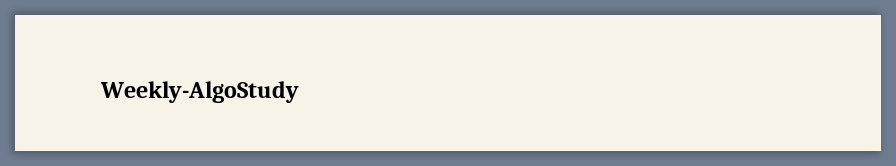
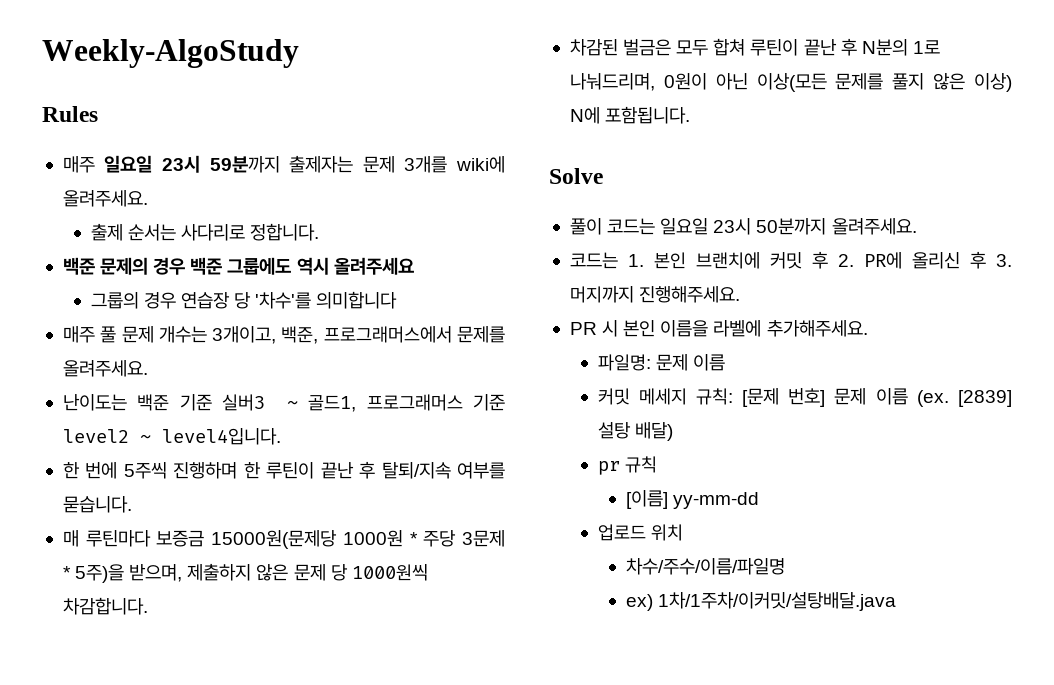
(299, 92) none -> [42,106,98,122] [62,155,505,173] [62,190,148,207] [90,223,320,241] [62,257,414,275] [90,291,398,309] [62,326,506,344] [62,360,148,377] [62,394,505,412] [62,428,281,445] [62,461,506,479] [62,496,132,513] [62,530,506,549] [62,563,428,583] [62,597,148,615] [569,38,940,56] [569,73,1012,92] [569,106,691,124] [549,168,603,184] [569,218,917,235] [569,251,1013,269] [569,286,741,303] [569,320,868,337] [597,354,726,371] [597,388,1012,407] [597,422,673,441] [597,456,657,475] [625,490,759,509] [597,524,683,541] [625,558,785,575] [625,592,896,611] // Rules // 매주 일요일 23시 59분까지 출제자는 문제 3개를 wiki에 올려주세요. // 출제 순서는 사다리로 정합니다. // 백준 문제의 경우 백준 그룹에도 역시 올려주세요 // 그룹의 경우 연습장 당 '차수'를 의미합니다 // 매주 풀 문제 개수는 3개이고, 백준, 프로그래머스에서 문제를 올려주세요. // 난이도는 백준 기준 실버3 ~ 골드1, 프로그래머스 기준 level2 ~ level4입니다. // 한 번에 5주씩 진행하며 한 루틴이 끝난 후 탈퇴/지속 여부를 묻습니다. // 매 루틴마다 보증금 15000원(문제당 1000원 * 주당 3문제 * 5주)을 받으며, 제출하지 않은 문제 당 1000원씩 차감합니다. // 차감된 벌금은 모두 합쳐 루틴이 끝난 후 N분의 1로 나눠드리며, 0원이 아닌 이상(모든 문제를 풀지 않은 이상) N에 포함됩니다. // Solve // 풀이 코드는 일요일 23시 50분까지 올려주세요. // 코드는 1. 본인 브랜치에 커밋 후 2. PR에 올리신 후 3. 머지까지 진행해주세요. // PR 시 본인 이름을 라벨에 추가해주세요. // 파일명: 문제 이름 // 커밋 메세지 규칙: [문제 번호] 문제 이름 (ex. [2839] 설탕 배달) // pr 규칙 // [이름] yy-mm-dd // 업로드 위치 // 차수/주수/이름/파일명 // ex) 1차/1주차/이커밋/설탕배달.java

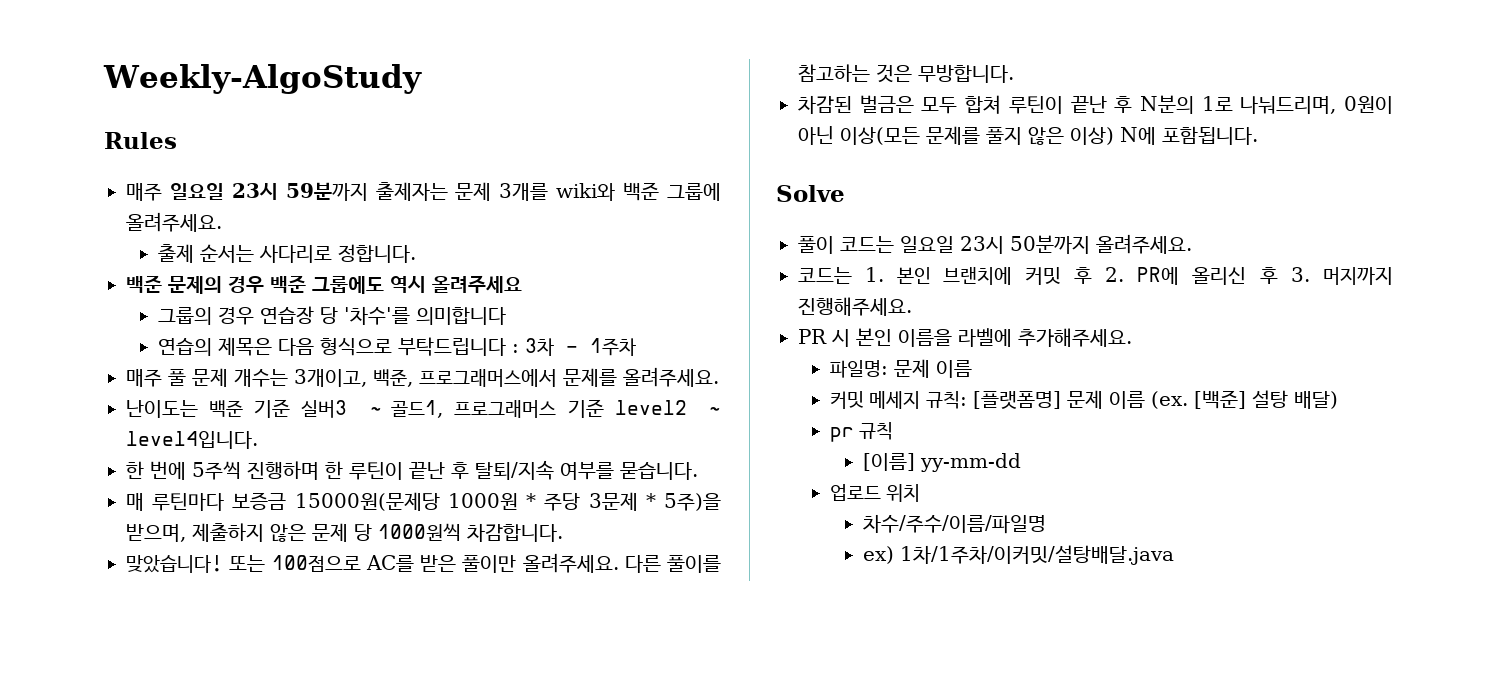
[456,156,505,173] wiki에 -> [556,182,722,201] wiki와 백준 그룹에
(398, 300) none -> [158,337,637,356] // 연습의 제목은 다음 형식으로 부탁드립니다 : 3차 - 1주차
(148, 606) none -> [126,553,721,573] [798,64,1014,83] // 맞았습니다! 또는 100점으로 AC를 받은 풀이만 올려주세요. 다른 풀이를 참고하는 것은 무방합니다.
[741,388,826,407] [문제 번호] -> [972,391,1061,409] [플랫폼명]
[958,390,1012,407] [2839] -> [1193,390,1246,409] [백준]

